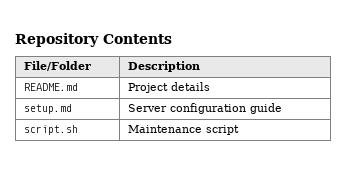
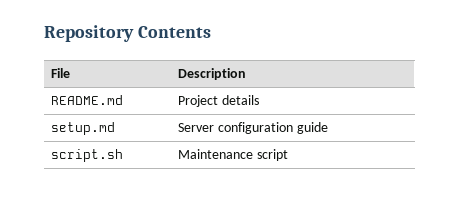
[23,61,91,71] File/Folder -> [51,68,71,78] File

